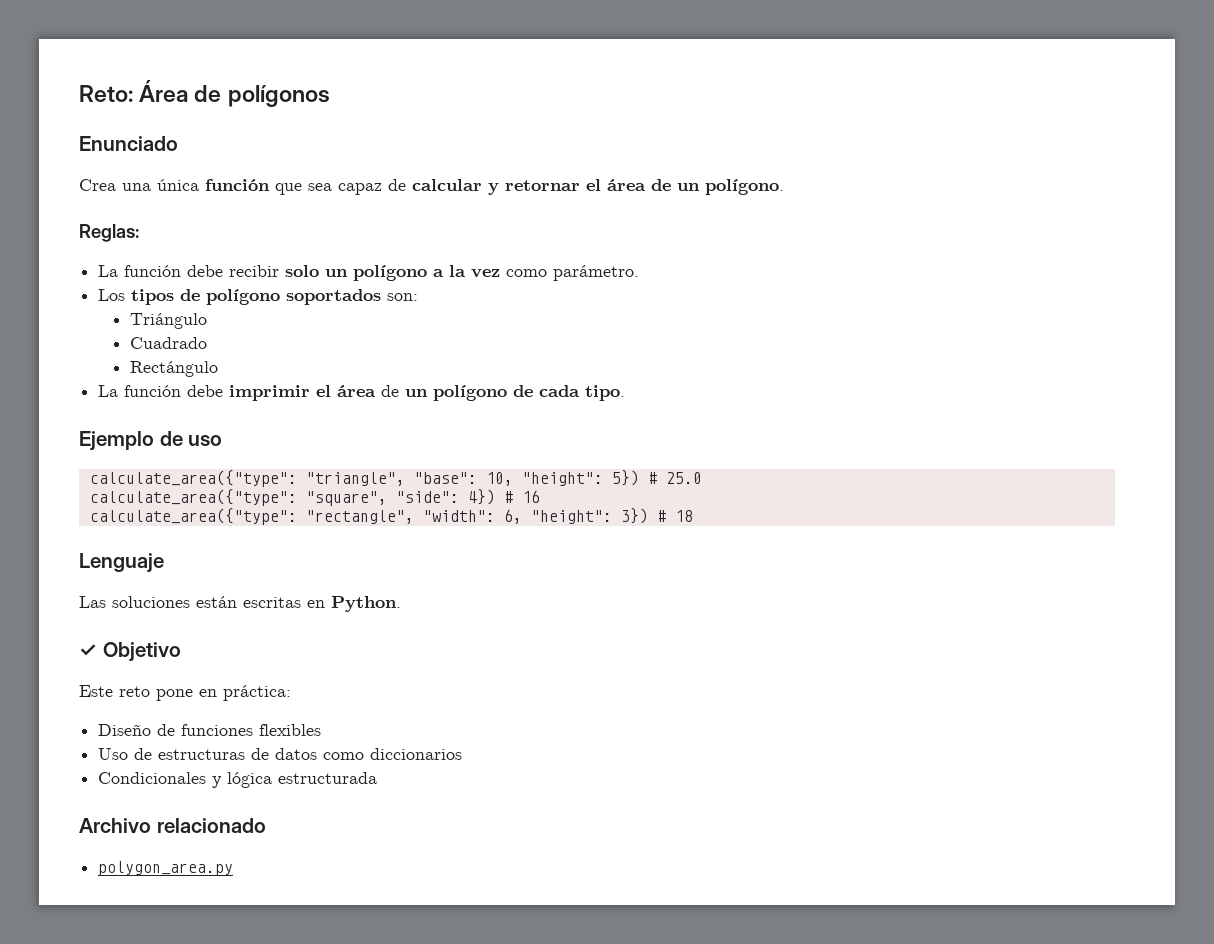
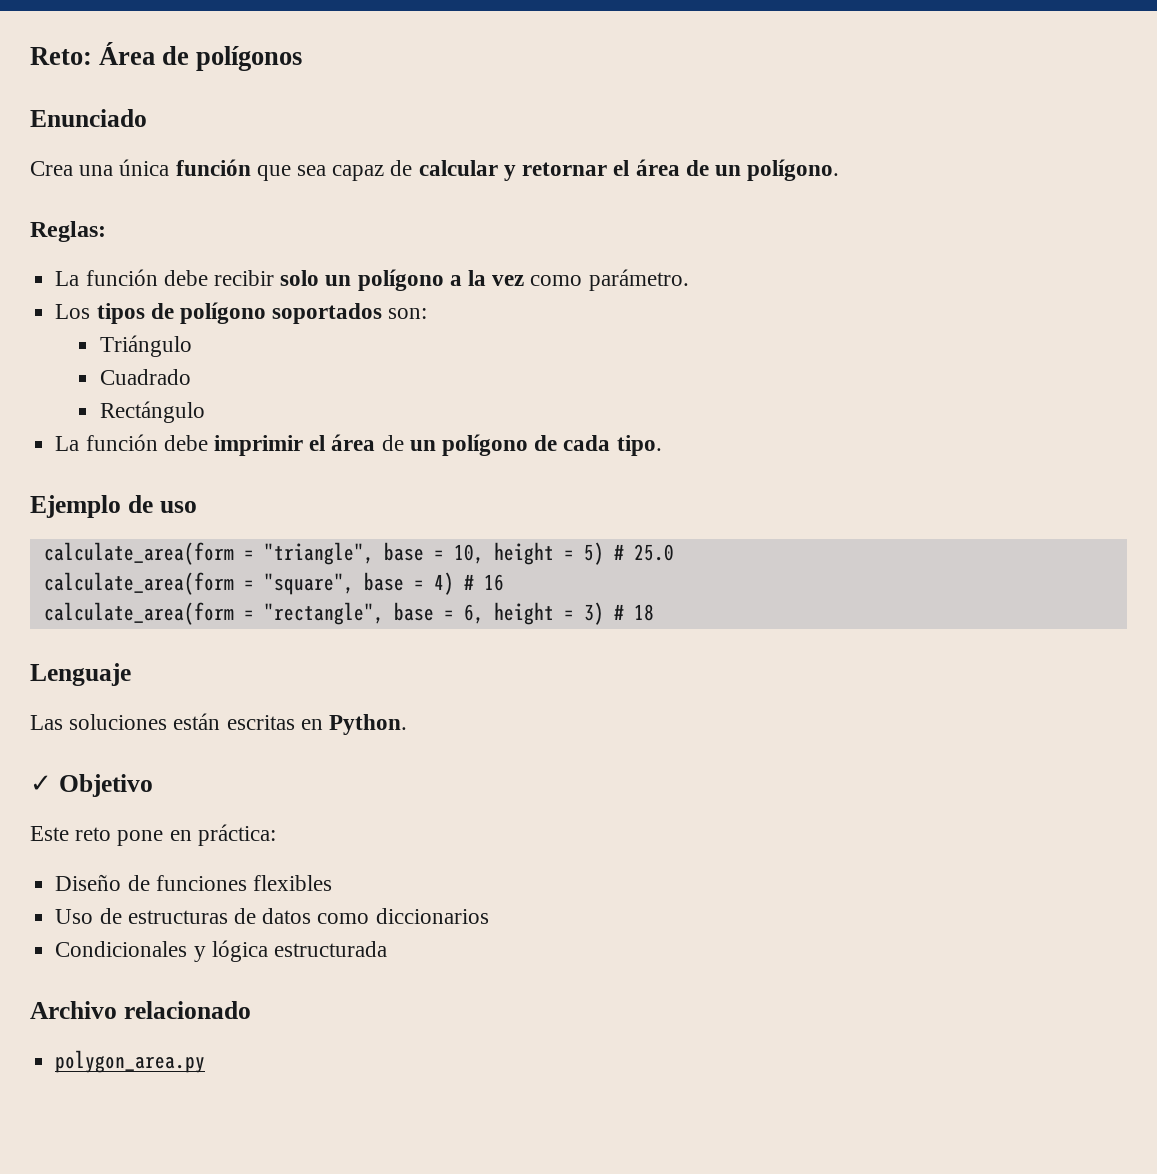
[89,470,702,487] [89,489,540,506] [89,508,648,525] calculate_area({"type": "triangle", "base": 10, "height": 5}) # 25.0 // calculate_area({"type": "square", "side": 4}) # 16 // calculate_area({"type": "rectangle", "width": 6, "height": 3}) -> [43,542,674,565] [43,572,504,595] [43,602,604,625] calculate_area(form = "triangle", base = 10, height = 5) # 25.0 // calculate_area(form = "square", base = 4) # 16 // calculate_area(form = "rectangle", base = 6, height = 3)

